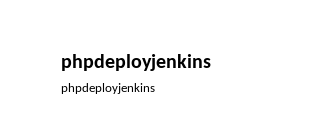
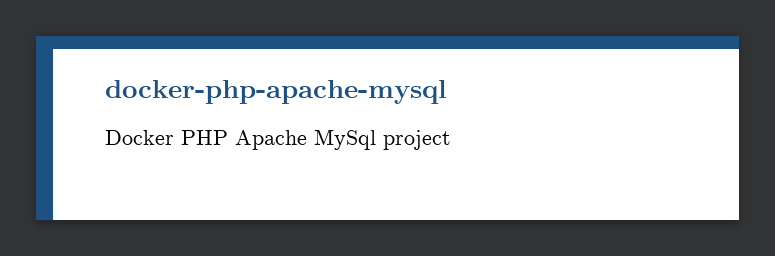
[61,54,211,71] [61,83,155,94] phpdeployjenkins // phpdeployjenkins -> [105,80,447,104] [105,129,451,150] docker-php-apache-mysql // Docker PHP Apache MySql project

